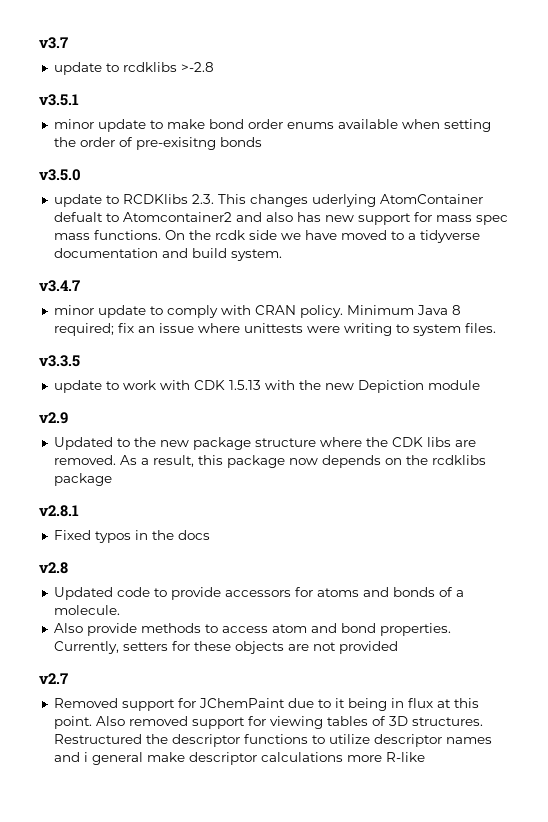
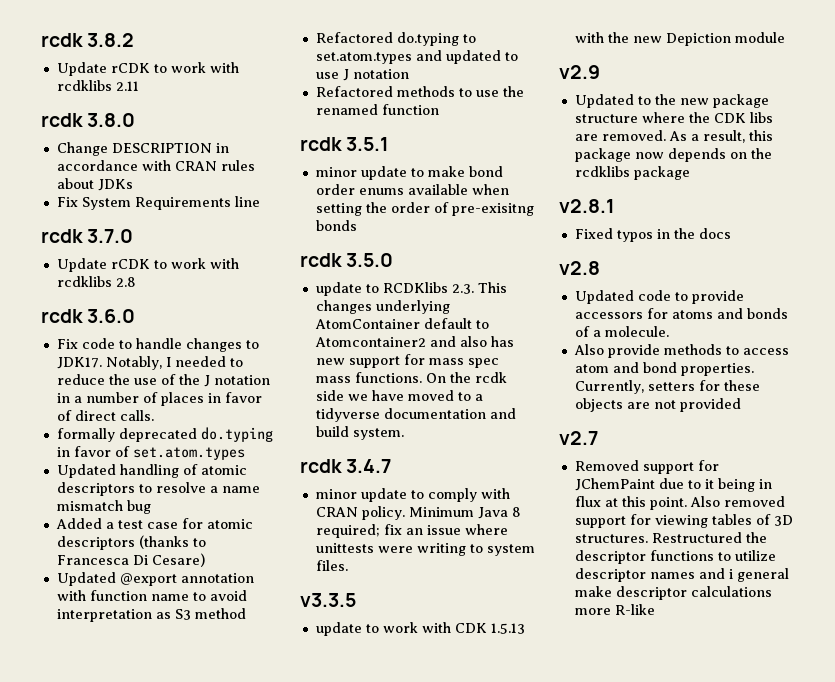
[39,37,68,49] [53,62,214,75] [39,94,79,106] v3.7 // update to rcdklibs >-2.8 // v3.5.1 -> [41,33,135,47] [56,62,239,76] [56,80,139,91] [41,113,136,127] [56,142,229,156] [56,160,255,171] [56,178,133,191] [56,196,260,210] [41,229,134,243] [56,258,239,272] [56,276,136,287] [41,309,136,323] [56,338,259,352] [56,356,243,370] [56,374,270,387] [56,392,262,406] [56,410,154,421] [56,427,273,442] [56,446,245,460] [56,464,247,478] [56,482,260,496] [56,500,151,514] [55,518,253,529] [56,535,206,550] [56,553,205,567] [56,572,254,586] [56,590,247,601] [56,608,246,622] [315,32,476,46] [315,50,518,64] [315,69,409,81] [315,86,524,97] [315,104,439,115] [300,137,390,151] rcdk 3.8.2 // Update rCDK to work with rcdklibs 2.11 // rcdk 3.8.0 // Change DESCRIPTION in accordance with CRAN rules about JDKs // Fix System Requirements line // rcdk 3.7.0 // Update rCDK to work with rcdklibs 2.8 // rcdk 3.6.0 // Fix code to handle changes to JDK17. Notably, I needed to reduce the use of the J notation in a number of places in favor of direct calls. // formally deprecated do.typing in favor of set.atom.types // Updated handling of atomic descriptors to resolve a name mismatch bug // Added a test case for atomic descriptors (thanks to Francesca Di Cesare) // Updated @export annotation with function name to avoid interpretation as S3 method // Refactored do.typing to set.atom.types and updated to use J notation // Refactored methods to use the renamed function // rcdk 3.5.1
[39,169,81,181] v3.5.0 -> [300,253,394,267] rcdk 3.5.0
[311,194,483,207] [53,212,103,222] uderlying AtomContainer defualt -> [375,300,450,314] [314,318,472,329] underlying AtomContainer default
[39,280,80,292] v3.4.7 -> [300,459,392,473] rcdk 3.4.7

